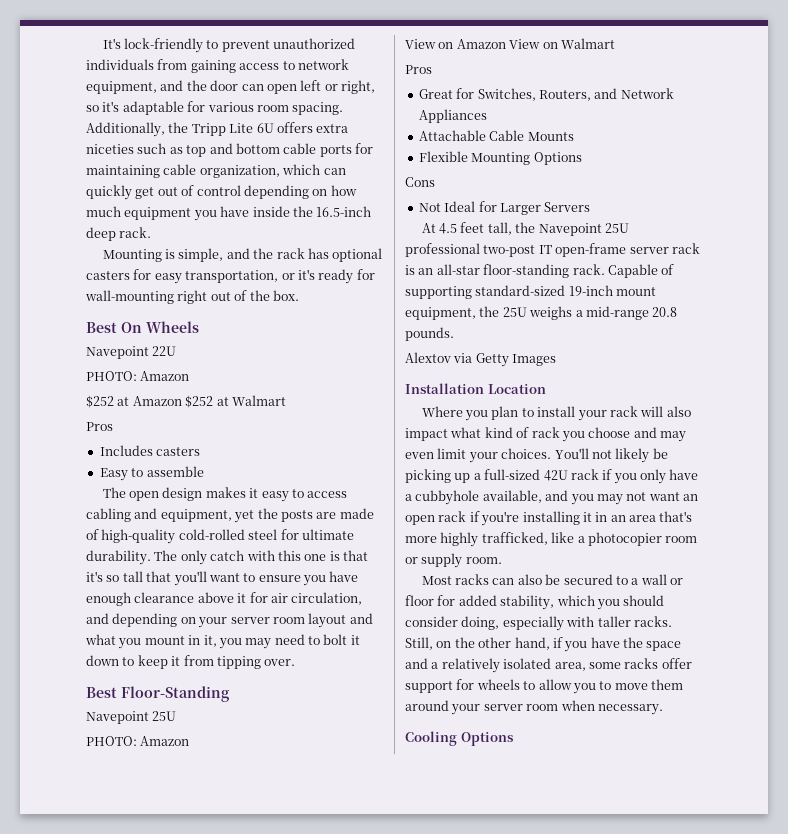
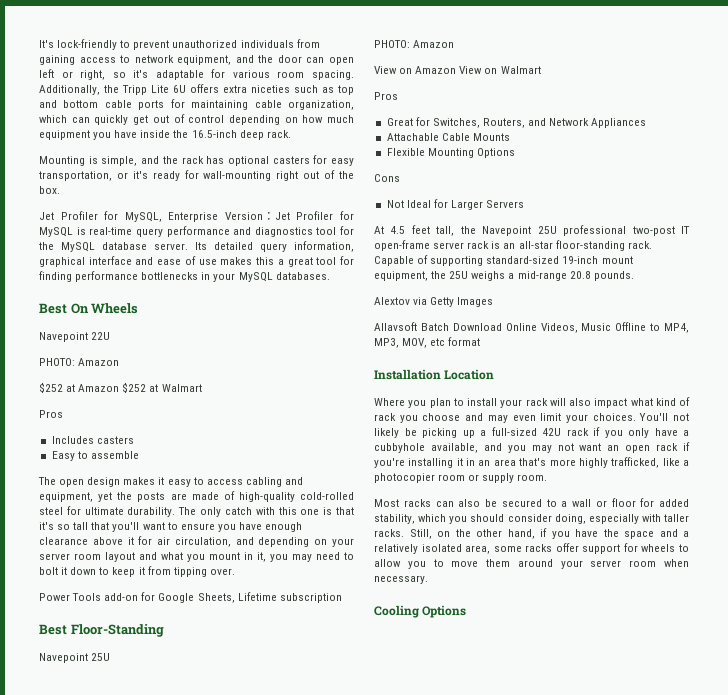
(299, 295) none -> [39,211,354,222] [39,226,354,237] [39,241,354,252] [39,256,354,267] [39,271,330,282] // Jet Profiler for MySQL, Enterprise Version：Jet Profiler for MySQL is real-time query performance and diagnostics tool for the MySQL database server. Its detailed query information, graphical interface and ease of use makes this a great tool for finding performance bottlenecks in your MySQL databases.
(296, 662) none -> [39,592,342,603] // Power Tools add-on for Google Sheets, Lifetime subscription
(557, 360) none -> [374,322,689,333] [374,337,481,348] // Allavsoft Batch Download Online Videos, Music Offline to MP4, MP3, MOV, etc format

